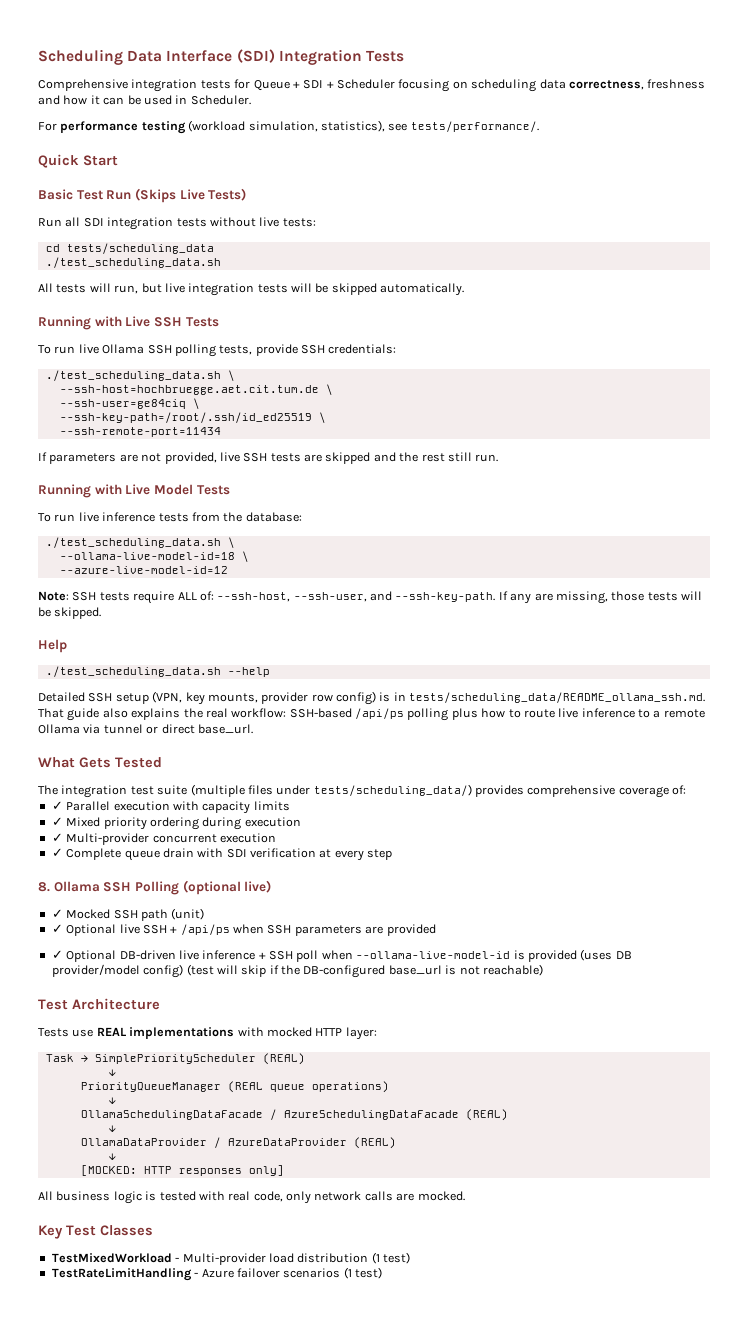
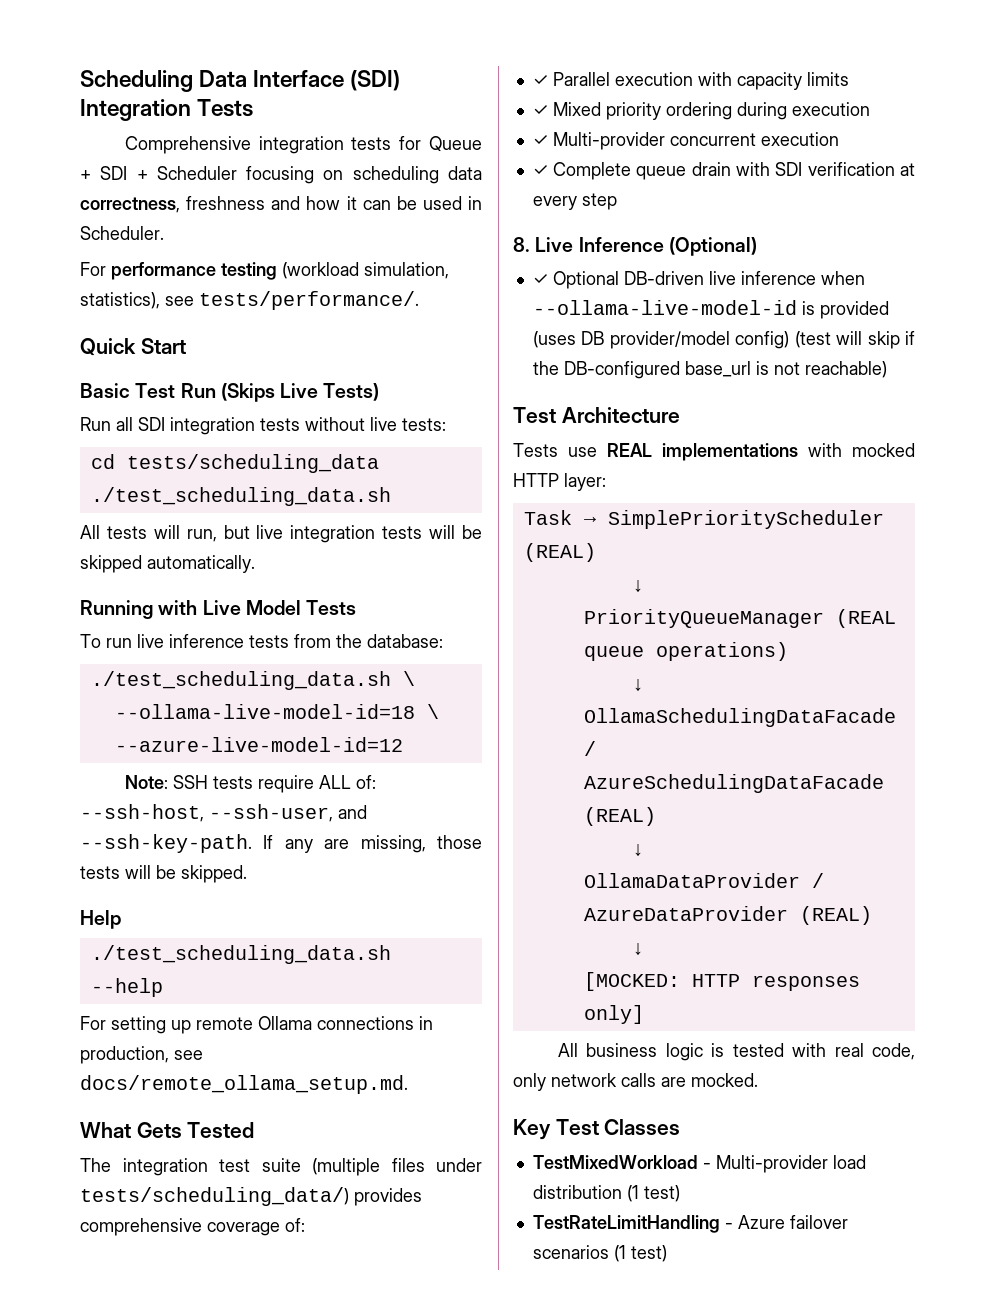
[38,316,219,330] [38,344,397,357] [45,370,235,381] [59,384,333,395] [59,398,200,409] [59,412,326,423] [59,427,221,437] [38,452,499,464] // Running with Live SSH Tests // To run live Ollama SSH polling tests, provide SSH credentials: // ./test_scheduling_data.sh \ // --ssh-host=hochbruegge.aet.cit.tum.de \ // --ssh-user=ge84ciq \ // --ssh-key-path=/root/.ssh/id_ed25519 \ // --ssh-remote-port=11434 // If parameters are not provided, live SSH tests are skipped and the rest still run. -> (255, 564) none
[38,691,706,705] [38,708,705,721] [38,724,253,734] Detailed SSH setup (VPN, key mounts, provider row config) is in tests/scheduling_data/README_ollama_ssh.md. That guide also explains the real workflow: SSH-based /api/ps polling plus how to route live inference to a remote Ollama via tunnel or direct base_url. -> [80,1016,433,1034] [80,1046,203,1064] [80,1075,408,1094] For setting up remote Ollama connections in production, see docs/remote_ollama_setup.md.
[53,880,272,895] [51,908,205,921] [51,924,436,936] Ollama SSH Polling (optional live) // ✓ Mocked SSH path (unit) // ✓ Optional live SSH + /api/ps when SSH parameters are provided -> [535,237,757,256] Live Inference (Optional)
[258,950,319,962] + SSH poll -> (816, 278) none

